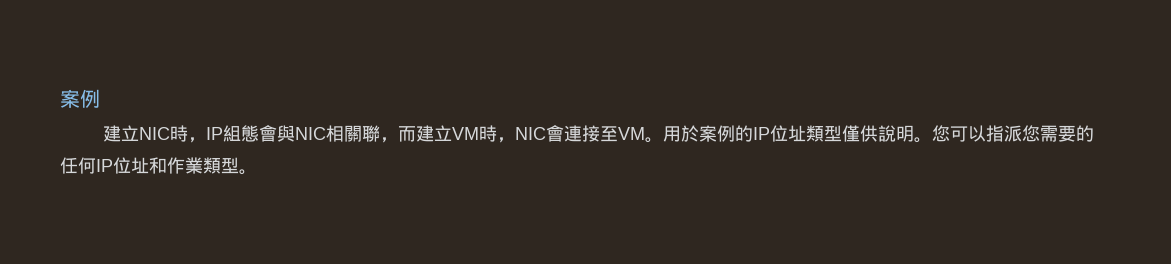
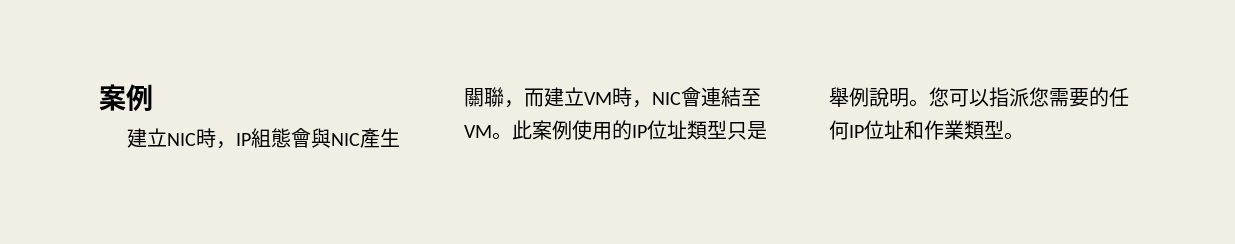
[325,125,344,142] 相 -> [360,128,401,148] 產生
[581,125,600,142] 接 -> [721,87,741,107] 結
[662,125,735,142] 用於案例 -> [512,120,612,140] 此案例使用
[841,125,878,142] 僅供 -> [727,121,767,140] [829,87,869,107] 只是舉例

